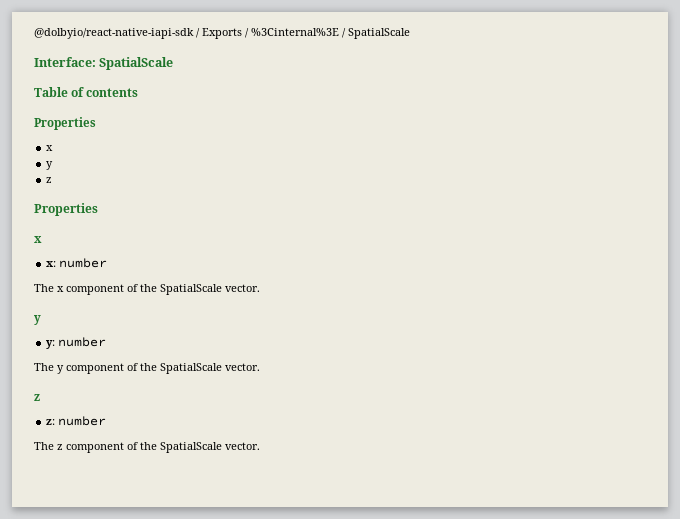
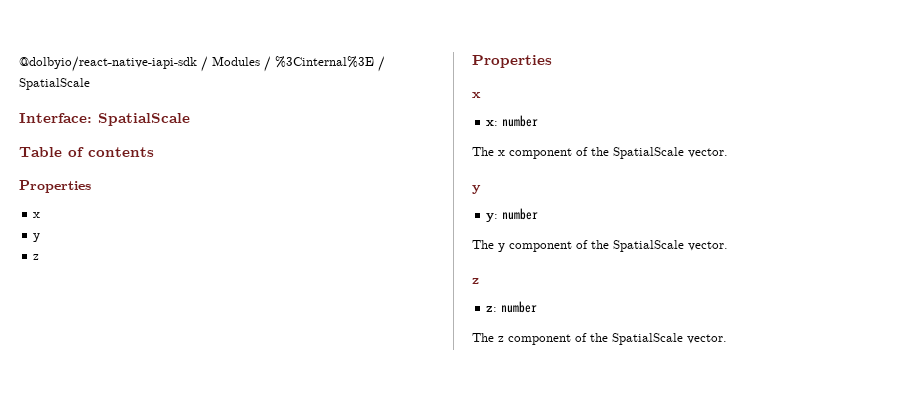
[202,28,242,39] Exports -> [212,56,260,66] Modules

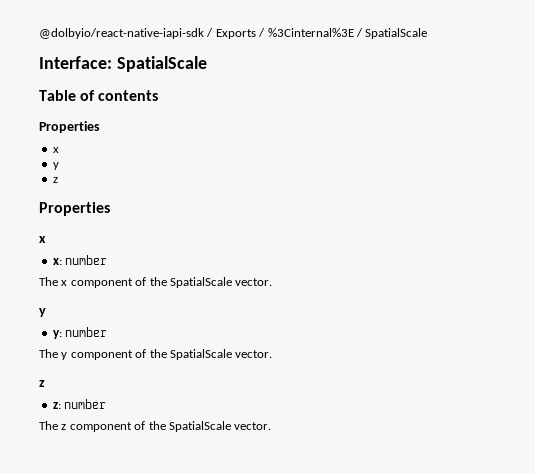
[212,56,260,66] Modules -> [215,29,256,39] Exports

